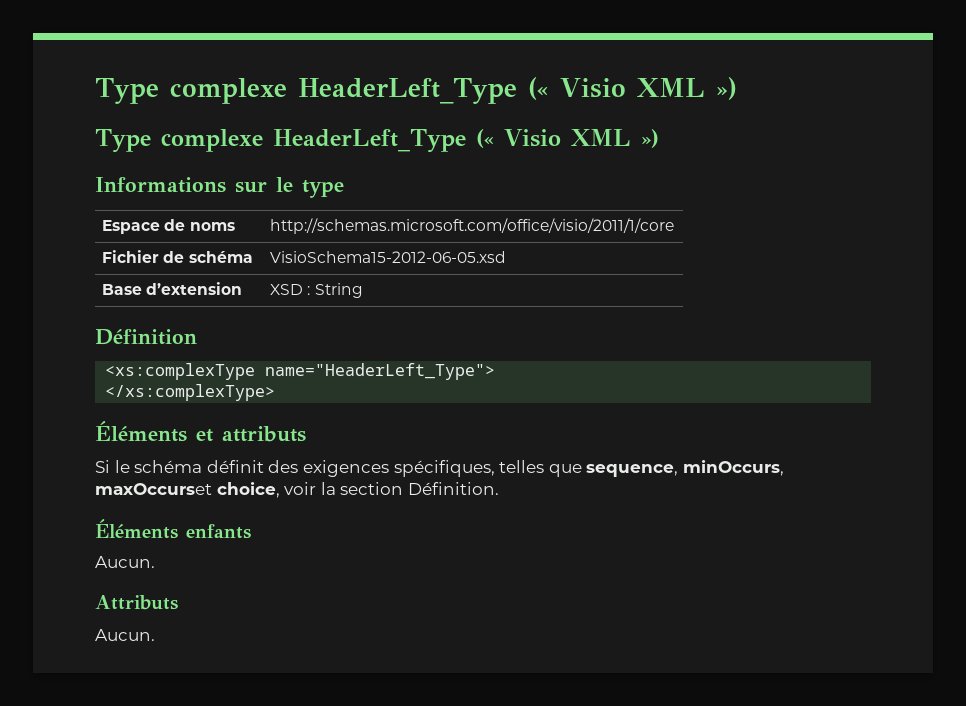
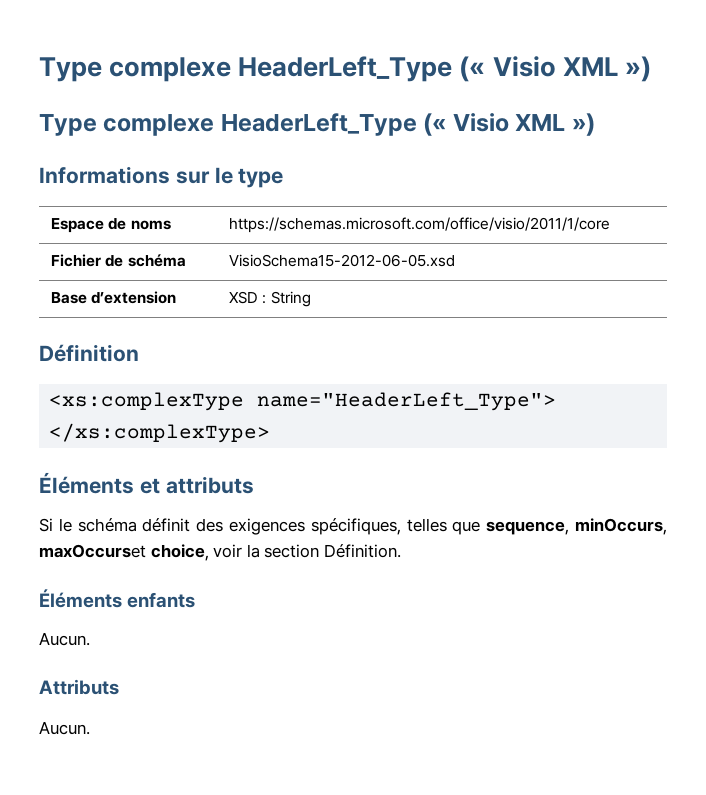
[270,218,675,234] http://schemas.microsoft.com/office/visio/2011/1/core -> [229,217,611,233] https://schemas.microsoft.com/office/visio/2011/1/core

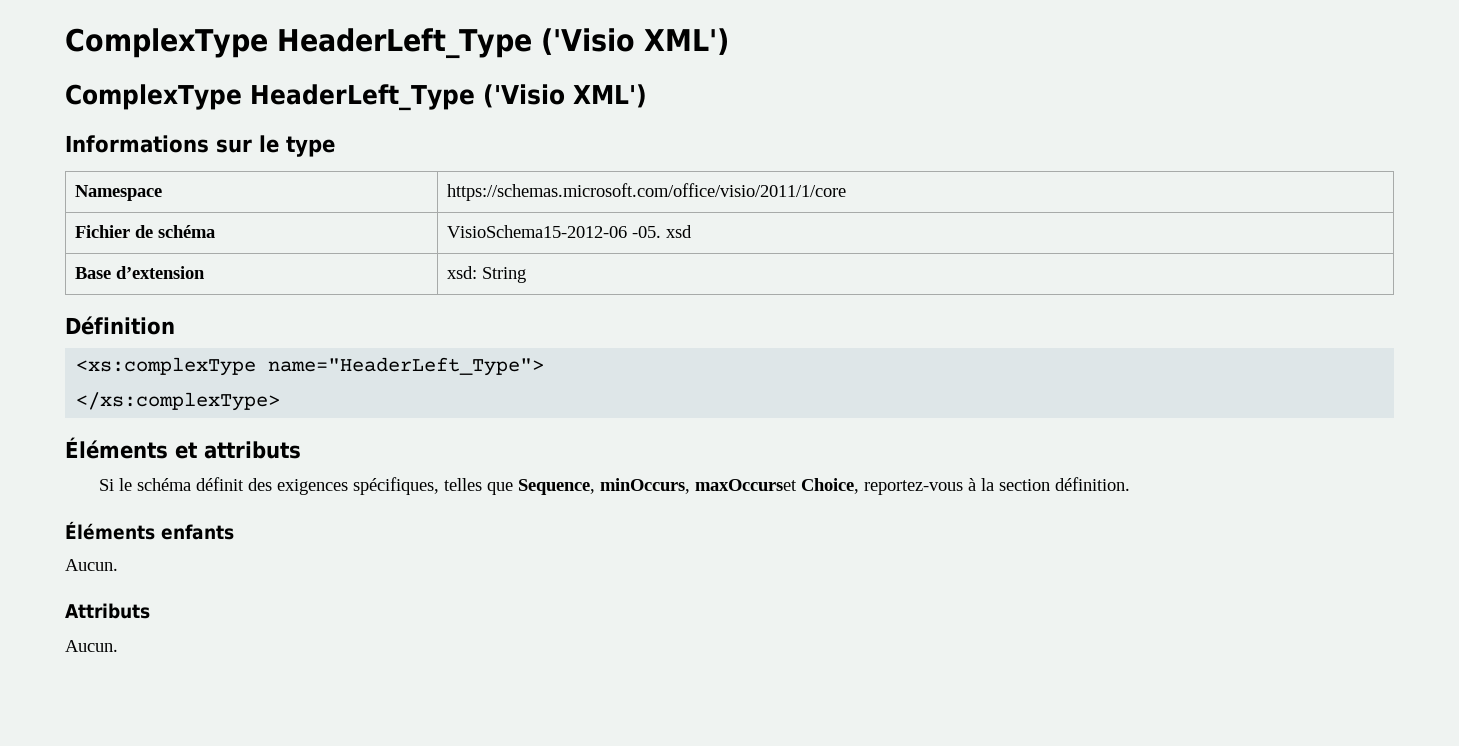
[39,56,651,82] [39,113,595,136] Type complexe HeaderLeft_Type (« Visio XML ») // Type complexe HeaderLeft_Type (« Visio XML ») -> [65,28,729,59] [65,84,647,111] ComplexType HeaderLeft_Type ('Visio XML') // ComplexType HeaderLeft_Type ('Visio XML')
[51,218,171,233] Espace de noms -> [75,185,163,201] Namespace
[229,254,456,267] VisioSchema15-2012-06-05.xsd -> [447,225,693,238] VisioSchema15-2012-06 -05. xsd
[229,291,267,304] XSD : -> [447,266,478,279] xsd:
[486,521,570,535] sequence, -> [517,479,595,495] Sequence,
[150,544,243,561] choice, voir -> [800,478,976,495] Choice, reportez-vous à
[323,544,401,558] Définition. -> [1054,477,1130,491] définition.

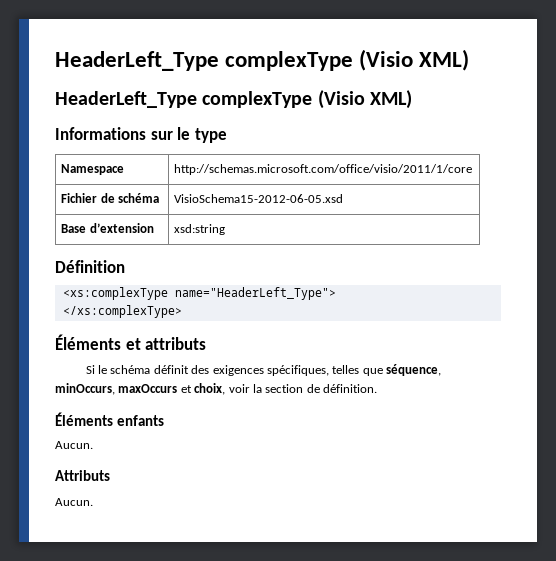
[65,28,729,59] [65,84,647,111] ComplexType HeaderLeft_Type ('Visio XML') // ComplexType HeaderLeft_Type ('Visio XML') -> [55,49,470,71] [55,90,412,109] HeaderLeft_Type complexType (Visio XML) // HeaderLeft_Type complexType (Visio XML)
[447,183,847,201] https://schemas.microsoft.com/office/visio/2011/1/core -> [174,164,473,175] http://schemas.microsoft.com/office/visio/2011/1/core
[447,225,693,238] VisioSchema15-2012-06 -05. xsd -> [174,194,344,203] VisioSchema15-2012-06-05.xsd
[447,266,527,283] xsd: String -> [174,224,226,235] xsd:string
[517,478,976,495] Sequence, minOccurs, maxOccurset Choice, reportez-vous à -> [385,364,441,376] [55,383,250,395] séquence, minOccurs, maxOccurs et choix, voir
(1050, 485) none -> [306,384,320,393] de

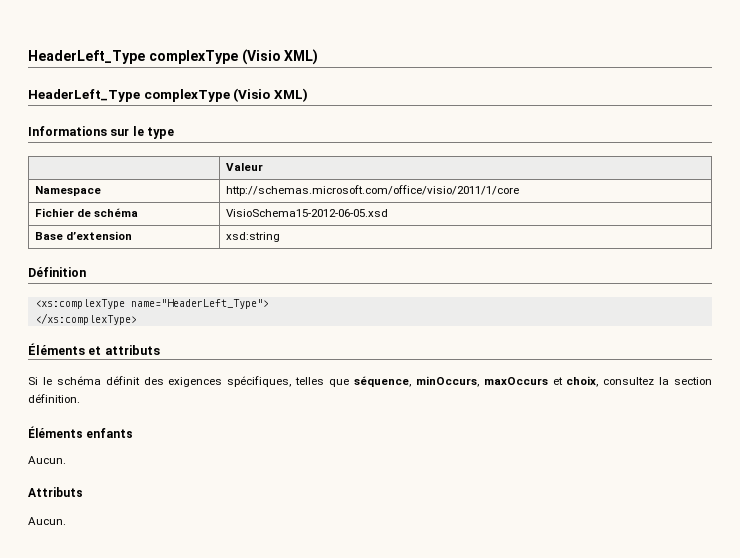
(227, 135) none -> [226,163,264,171] // | Valeur
[228,384,250,393] voir -> [603,377,655,385] consultez
[306,384,320,393] de -> (712, 381) none

